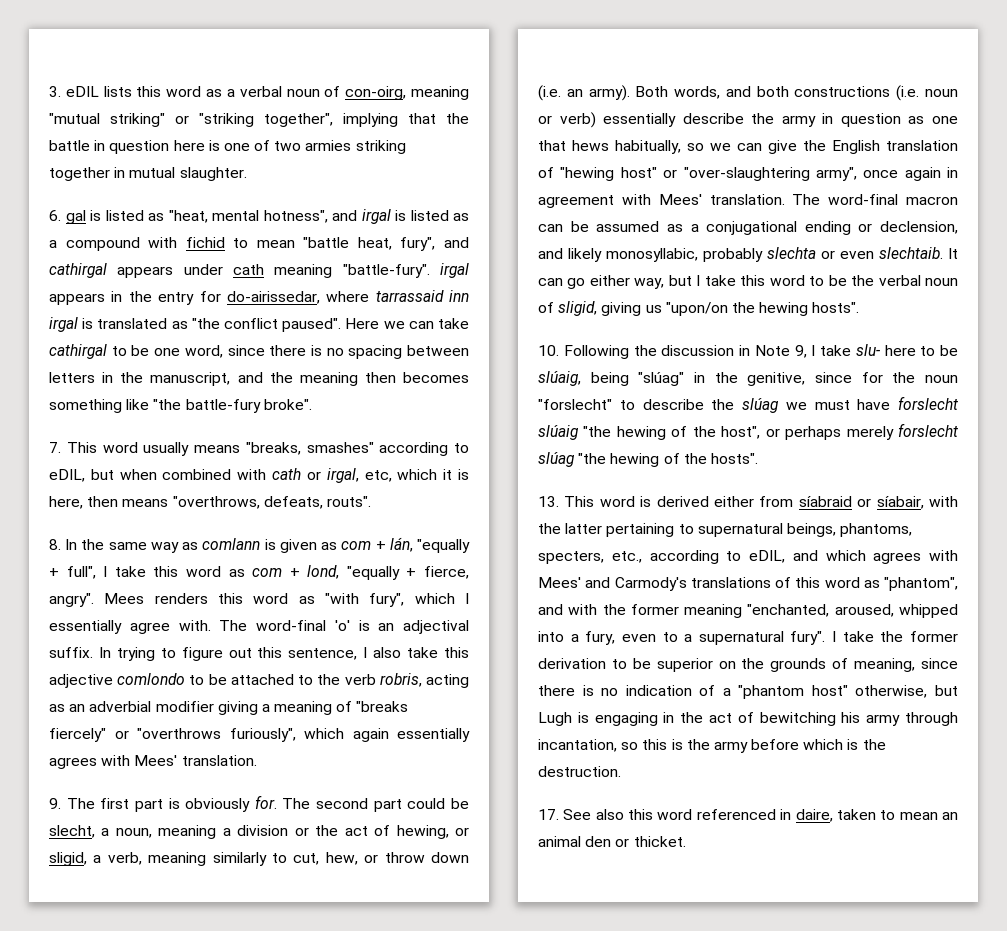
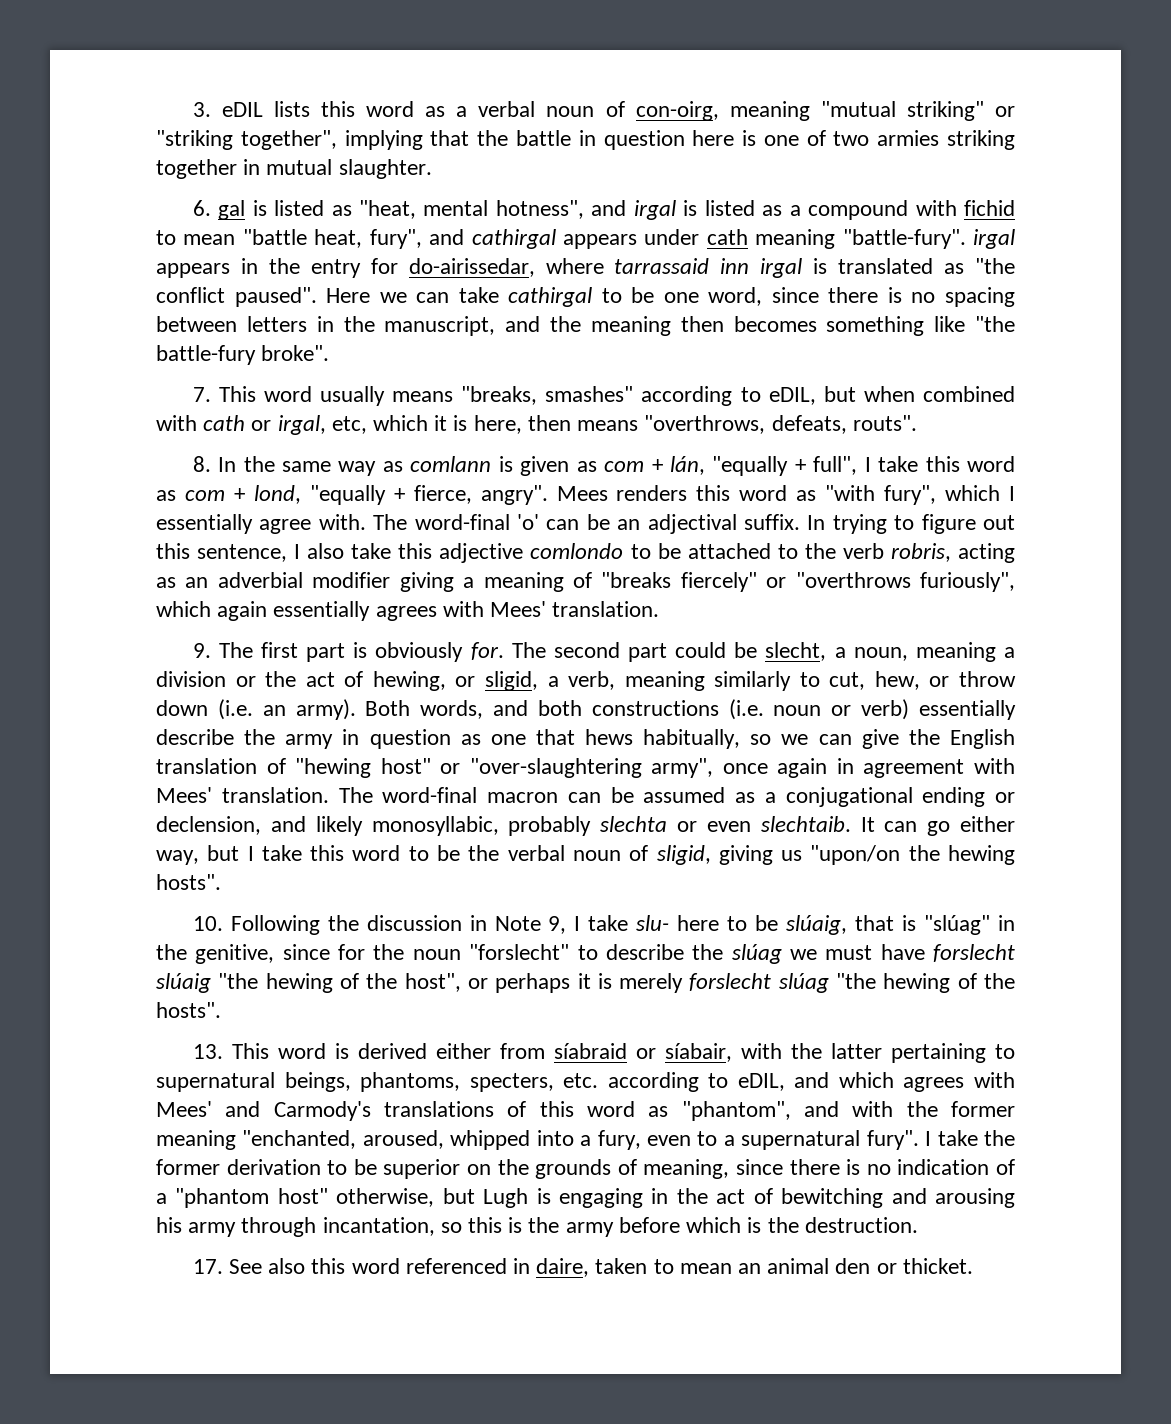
[358,620,370,631] is -> [546,514,610,530] can be
[590,372,629,386] being -> [855,915,917,931] that is
(842, 433) none -> [577,973,612,989] it is
[611,551,642,563] etc., -> [563,1073,599,1088] etc.
(836, 719) none -> [891,1188,1016,1208] and arousing

